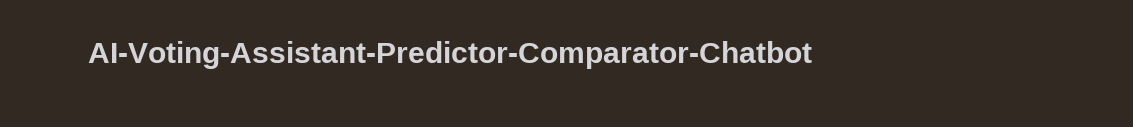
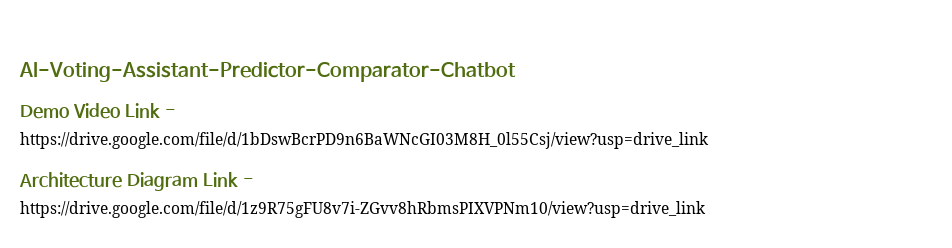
(812, 55) none -> [20,103,176,119] [20,132,709,149] [19,172,254,191] [20,201,706,218] // Demo Video Link - // https://drive.google.com/file/d/1bDswBcrPD9n6BaWNcGI03M8H_0l55Csj/view?usp=drive_link // Architecture Diagram Link - // https://drive.google.com/file/d/1z9R75gFU8v7i-ZGvv8hRbmsPIXVPNm10/view?usp=drive_link

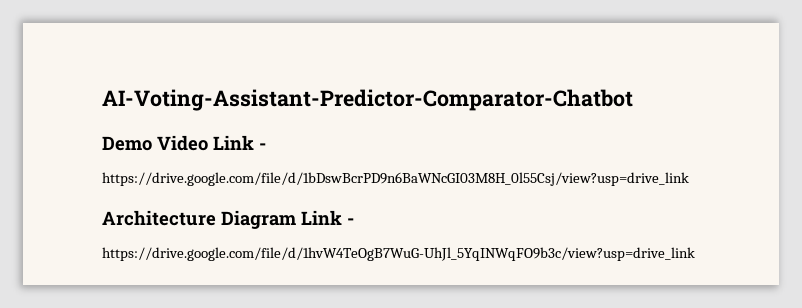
[20,201,706,218] https://drive.google.com/file/d/1z9R75gFU8v7i-ZGvv8hRbmsPIXVPNm10/view?usp=drive_link -> [102,247,695,261] https://drive.google.com/file/d/1hvW4TeOgB7WuG-UhJl_5YqINWqFO9b3c/view?usp=drive_link

